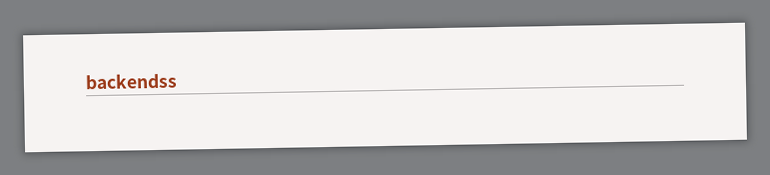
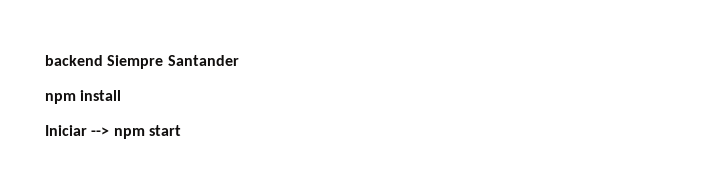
[85,72,177,90] backendss -> [45,55,239,69] [45,90,122,104] [45,125,181,139] backend Siempre Santander // npm install // Iniciar --> npm start

